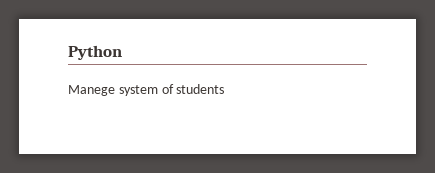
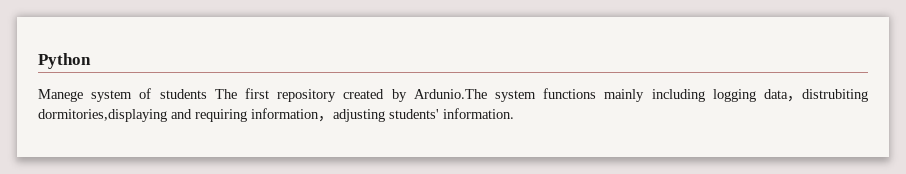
(225, 89) none -> [214,88,869,102] [38,108,514,122] The first repository created by Ardunio.The system functions mainly including logging data，distrubiting dormitories,displaying and requiring information，adjusting students' information.

